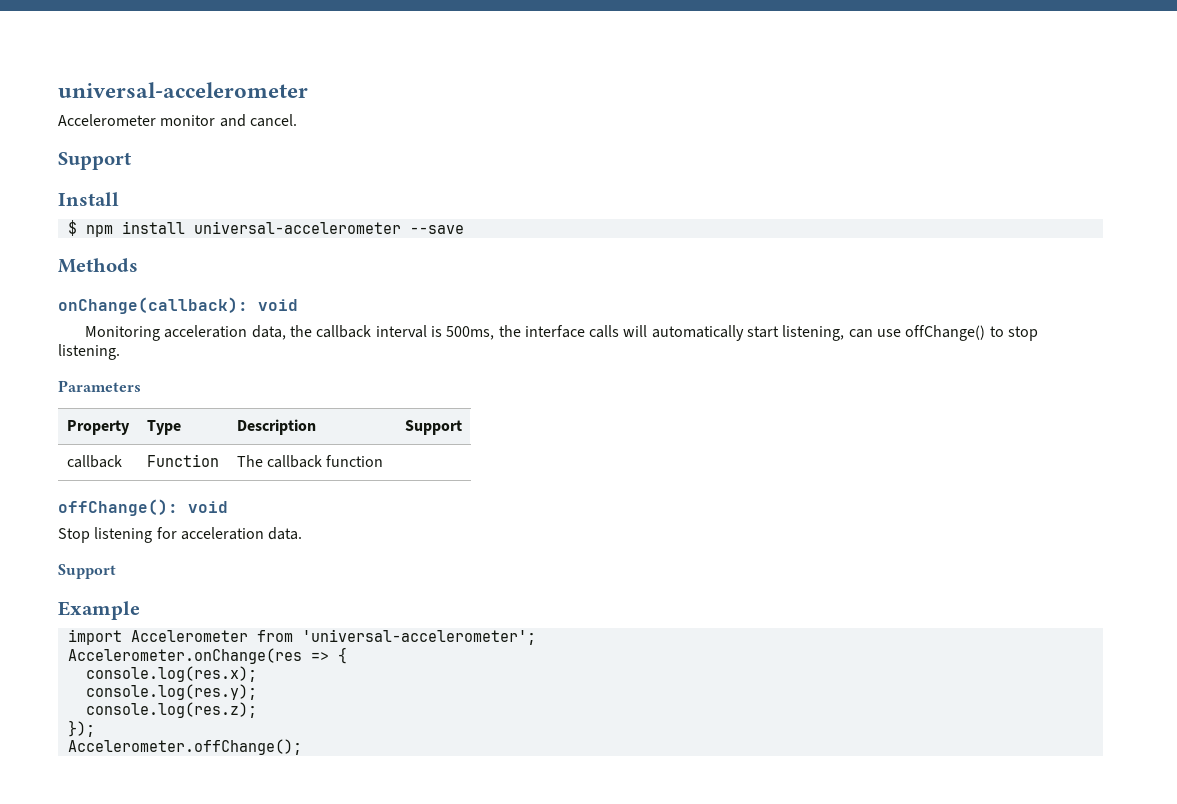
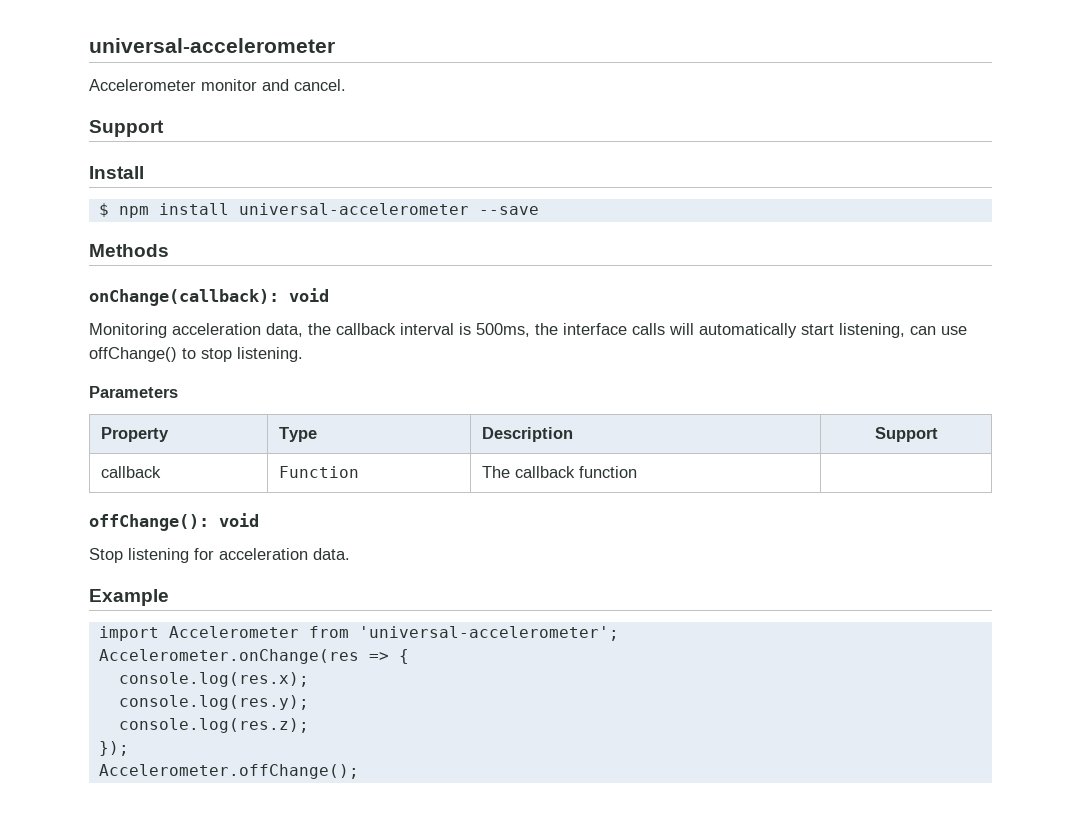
[58,564,116,579] // Support -> (350, 554) none

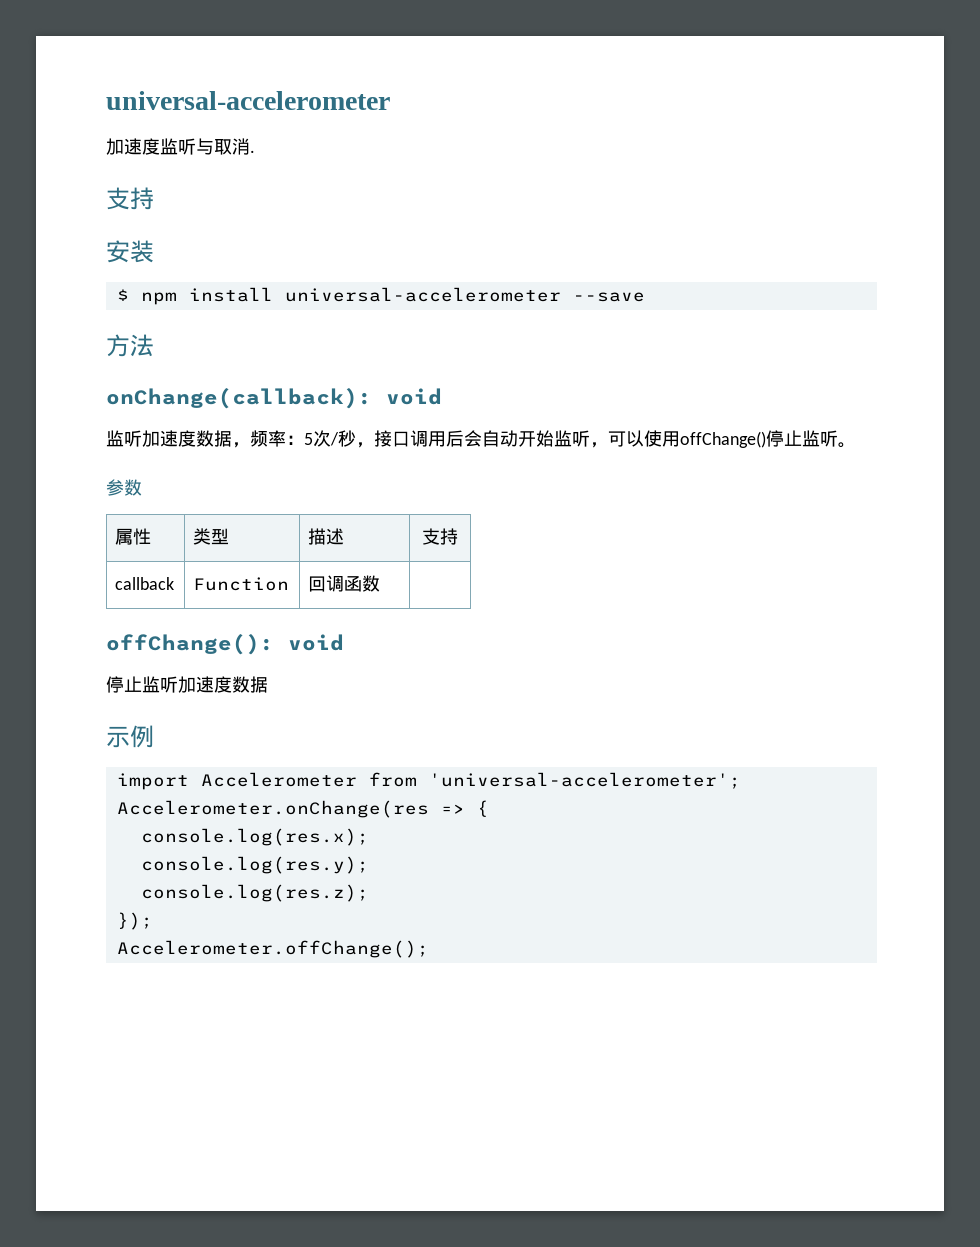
[89,79,346,91] [89,120,164,137] [89,166,144,179] Accelerometer monitor and cancel. // Support // Install -> [106,138,255,155] [106,187,154,210] [106,240,154,263] 加速度监听与取消. // 支持 // 安装
[89,244,169,257] Methods -> [106,334,154,357] 方法
[89,323,967,338] [89,347,303,362] [89,386,178,398] [101,427,170,442] [279,427,318,442] [482,427,574,442] [874,427,938,442] Monitoring acceleration data, the callback interval is 500ms, the interface calls will automatically start listening, can use offChange() to stop listening. // Parameters // Property | Type | Description | Support -> [106,430,856,448] [106,479,142,496] [115,528,152,545] [193,528,230,545] [308,528,345,545] [422,528,458,545] 监听加速度数据，频率：5次/秒，接口调用后会自动开始监听，可以使用offChange()停止监听。 // 参数 // 属性 | 类型 | 描述 | 支持
[482,466,638,478] The callback function -> [308,575,381,592] 回调函数
[89,548,350,563] [89,589,169,606] Stop listening for acceleration data. // Example -> [106,676,268,693] [106,725,154,748] 停止监听加速度数据 // 示例

